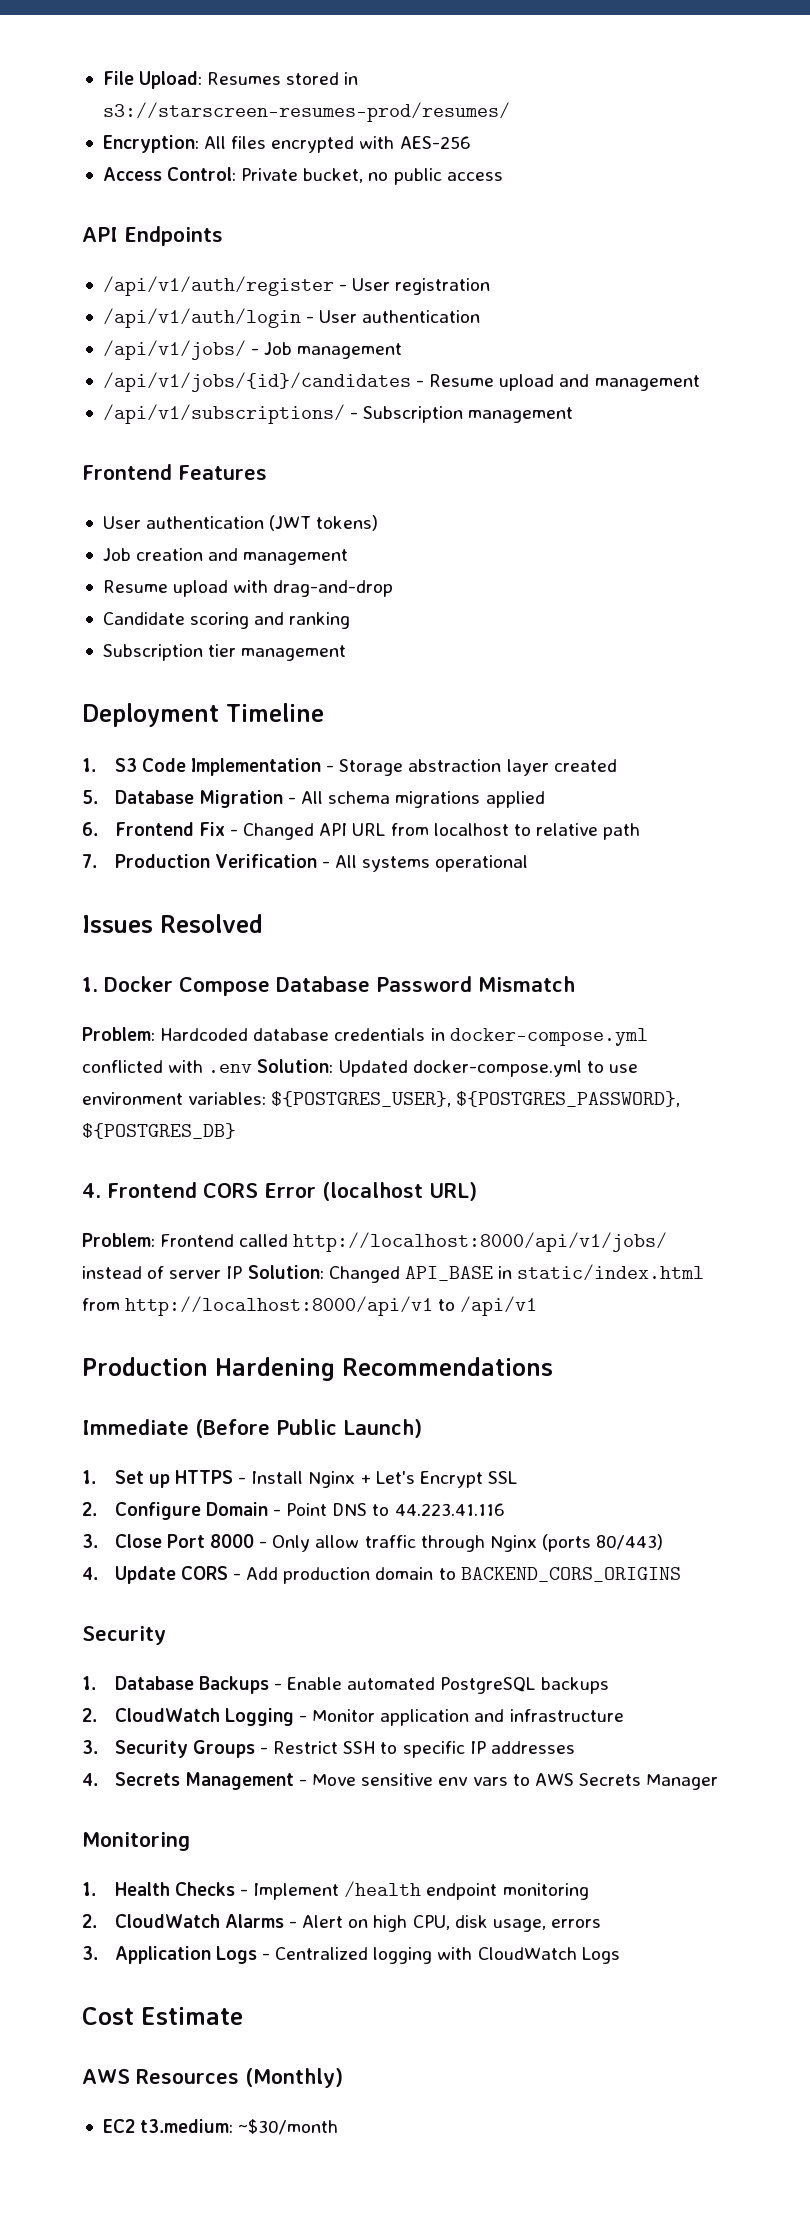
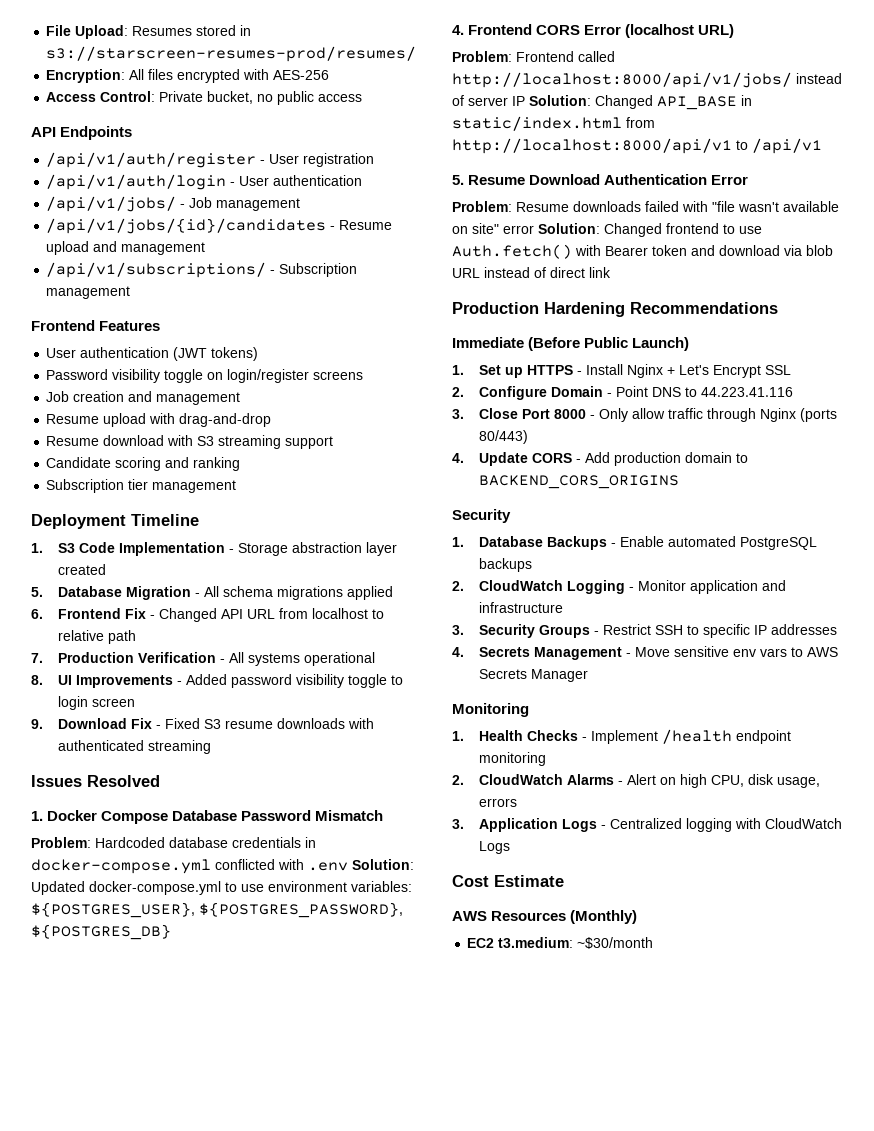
(379, 523) none -> [46,369,364,383] // Password visibility toggle on login/register screens
(394, 588) none -> [46,435,334,449] // Resume download with S3 streaming support
(529, 863) none -> [31,674,403,688] [57,696,135,710] [31,718,374,729] [57,740,211,754] // 8. UI Improvements - Added password visibility toggle to login screen // 9. Download Fix - Fixed S3 resume downloads with authenticated streaming
(538, 1306) none -> [452,174,749,185] [452,201,839,212] [452,223,762,237] [452,244,833,259] [452,267,611,278] // 5. Resume Download Authentication Error // Problem: Resume downloads failed with "file wasn't available on site" error Solution: Changed frontend to use Auth.fetch() with Bearer token and download via blob URL instead of direct link

